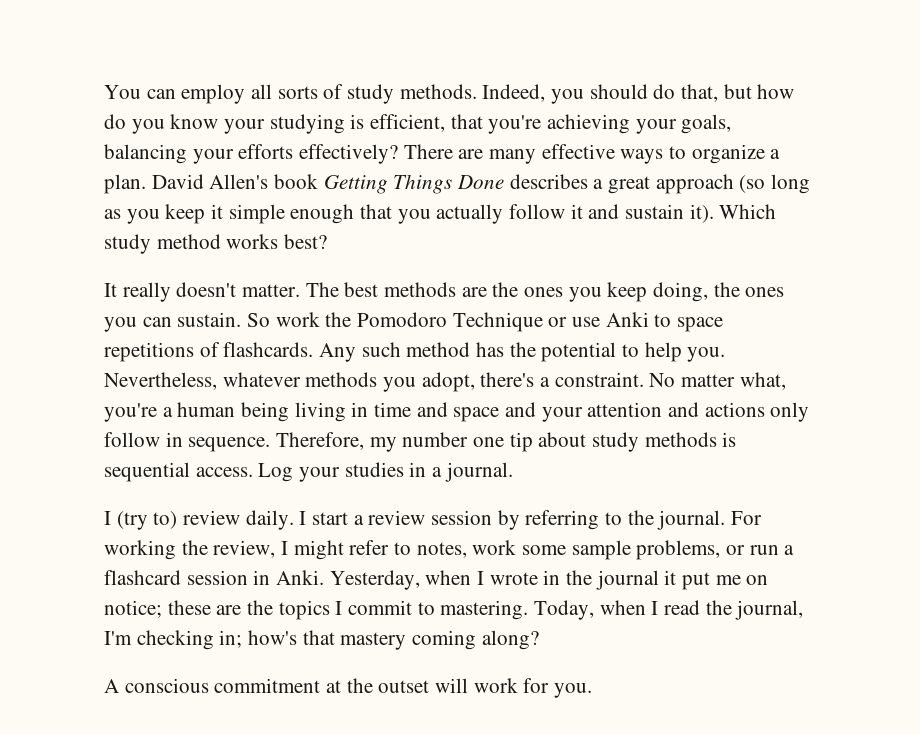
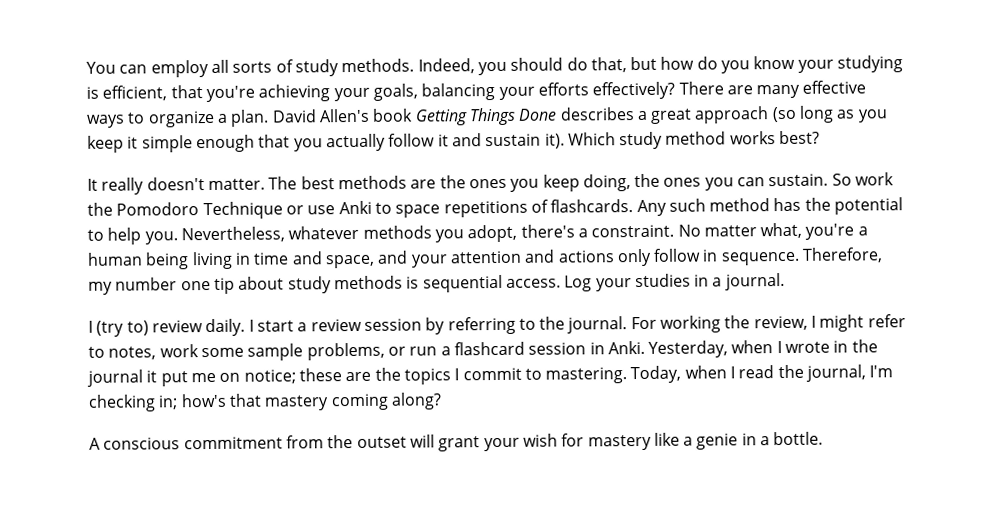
[453,407,500,422] space -> [324,254,375,269] space,
[326,680,342,693] at -> [285,435,324,449] from
[473,678,593,698] work for you. -> [438,431,824,452] grant your wish for mastery like a genie in a bottle.

